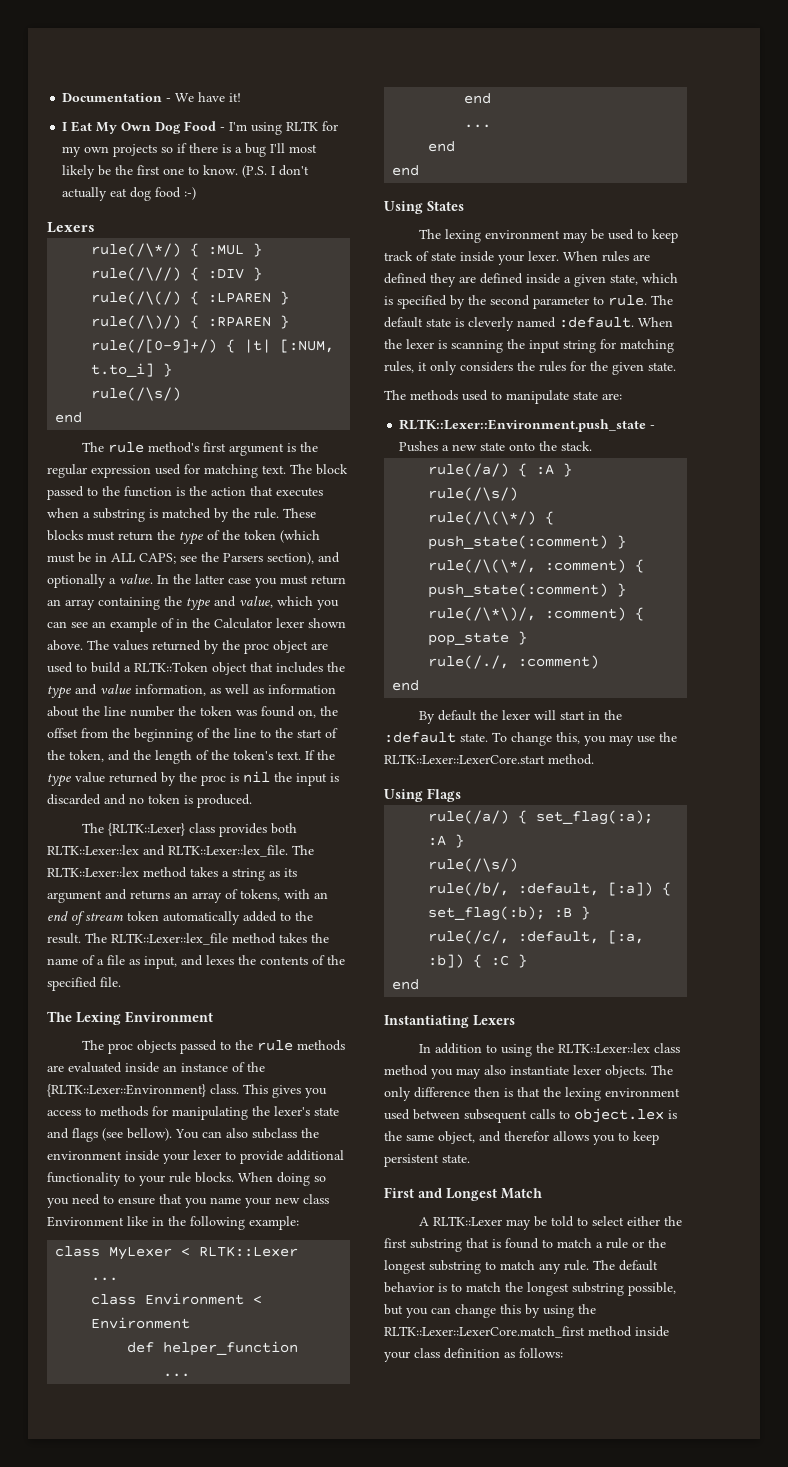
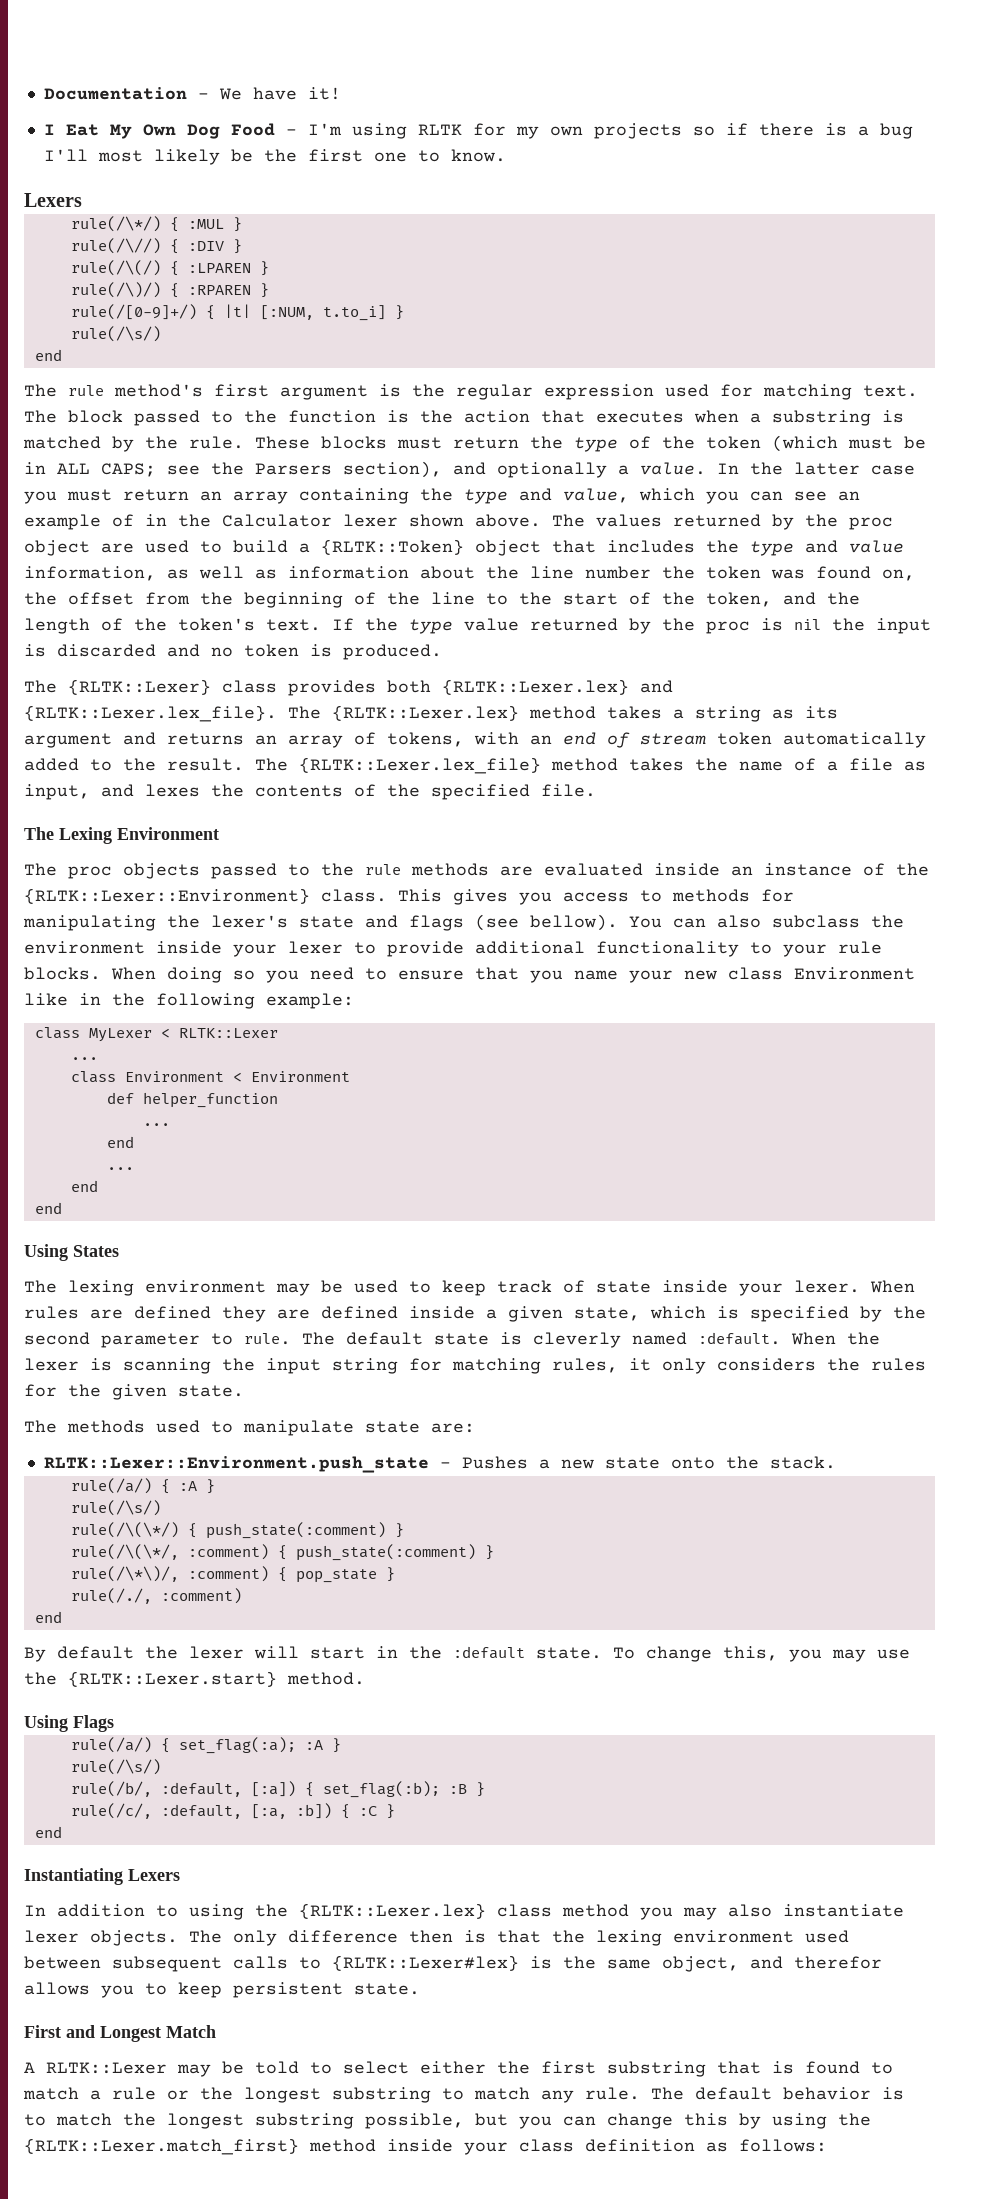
[242,165,310,178] [62,187,197,201] (P.S. I don't actually eat dog food :-) -> (506, 155) none
[134,662,208,672] RLTK::Token -> [321,539,464,555] {RLTK::Token}
[47,845,314,857] [47,867,139,877] RLTK::Lexer::lex and RLTK::Lexer::lex_file. The RLTK::Lexer::lex -> [442,679,673,695] [24,705,519,722] {RLTK::Lexer.lex} and {RLTK::Lexer.lex_file}. The {RLTK::Lexer.lex}
[111,933,228,945] RLTK::Lexer::lex_file -> [299,757,541,774] {RLTK::Lexer.lex_file}
[384,754,545,764] RLTK::Lexer::LexerCore.start -> [68,1671,277,1687] {RLTK::Lexer.start}
[557,1043,650,1053] RLTK::Lexer::lex -> [299,1903,486,1919] {RLTK::Lexer.lex}
[574,1108,664,1123] object.lex -> [332,1955,519,1971] {RLTK::Lexer#lex}
[384,1326,585,1338] RLTK::Lexer::LexerCore.match_first -> [24,2138,299,2155] {RLTK::Lexer.match_first}

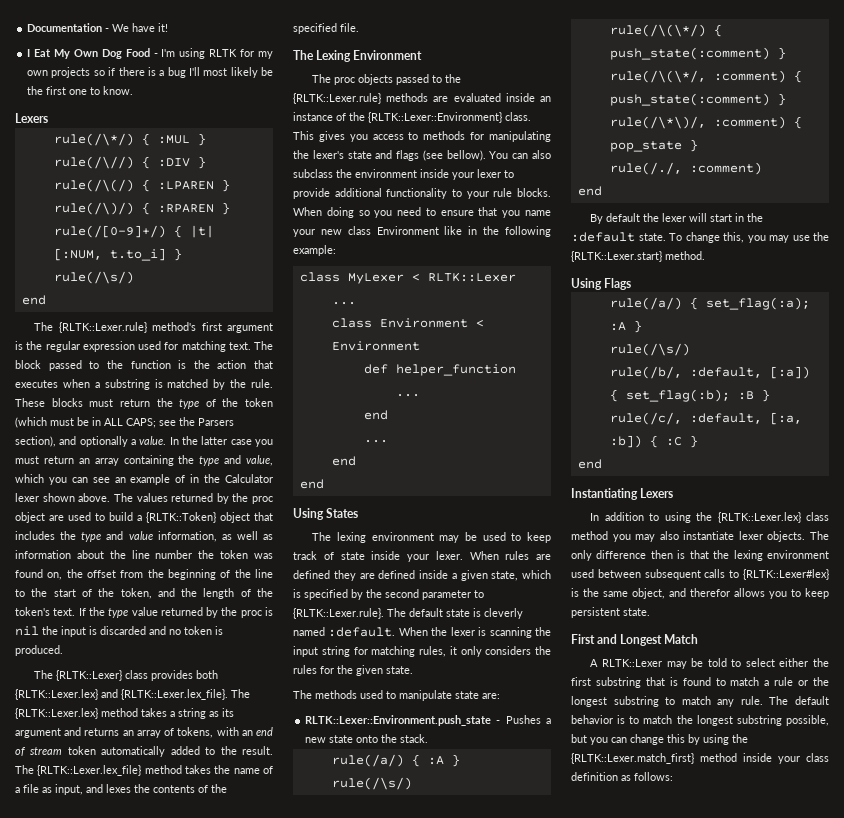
[68,385,104,396] rule -> [58,322,147,333] {RLTK::Lexer.rule}
[365,864,401,875] rule -> [293,93,381,104] {RLTK::Lexer.rule}
[244,1333,291,1345] rule. -> [293,608,384,619] {RLTK::Lexer.rule}.

